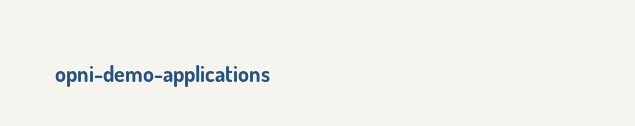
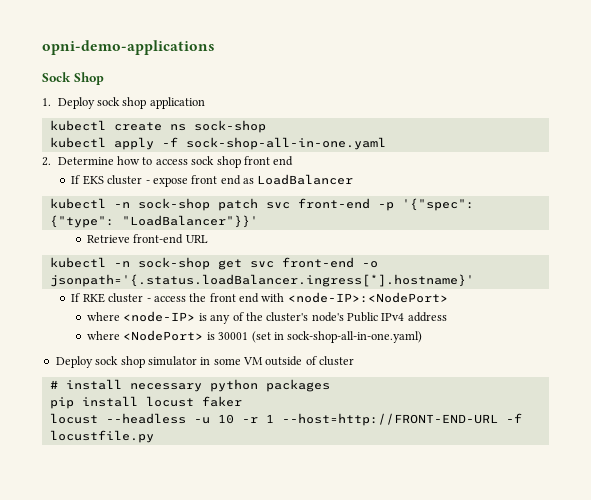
(270, 76) none -> [42,72,104,85] [42,97,205,109] [49,120,266,133] [49,137,386,150] [42,156,294,168] [71,174,354,187] [49,198,474,211] [49,215,258,228] [87,234,208,244] [49,257,378,270] [49,274,474,287] [71,292,448,303] [87,311,447,324] [87,330,423,343] [55,356,355,368] [49,379,330,392] [49,396,242,409] [49,413,522,426] [49,430,154,443] // Sock Shop // 1. Deploy sock shop application // kubectl create ns sock-shop // kubectl apply -f sock-shop-all-in-one.yaml // 2. Determine how to access sock shop front end // If EKS cluster - expose front end as LoadBalancer // kubectl -n sock-shop patch svc front-end -p '{"spec": {"type": "LoadBalancer"}}' // Retrieve front-end URL // kubectl -n sock-shop get svc front-end -o jsonpath='{.status.loadBalancer.ingress[*].hostname}' // If RKE cluster - access the front end with <node-IP>:<NodePort> // where <node-IP> is any of the cluster's node's Public IPv4 address // where <NodePort> is 30001 (set in sock-shop-all-in-one.yaml) // Deploy sock shop simulator in some VM outside of cluster // # install necessary python packages // pip install locust faker // locust --headless -u 10 -r 1 --host=http://FRONT-END-URL -f locustfile.py

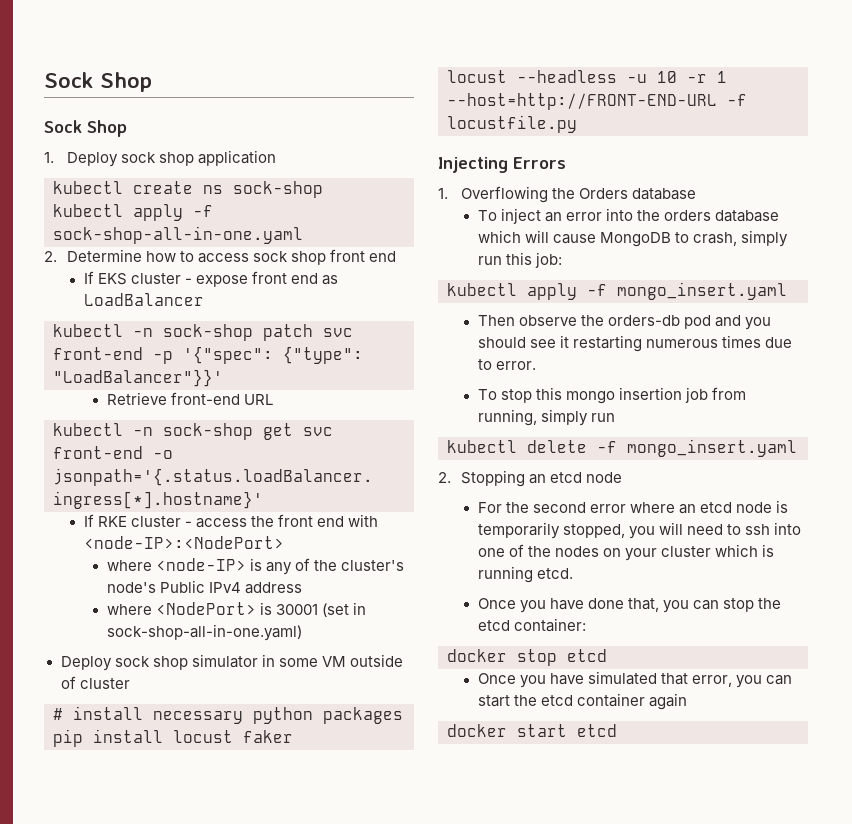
[42,40,215,55] opni-demo-applications -> [44,72,152,92] Sock Shop
(154, 436) none -> [438,157,566,173] [438,186,697,203] [477,208,779,224] [477,230,788,247] [477,252,562,268] [447,282,787,300] [477,315,771,330] [477,335,792,352] [477,359,536,370] [477,387,746,404] [477,409,615,426] [447,439,797,457] [438,470,623,487] [477,500,788,514] [477,522,801,539] [477,544,774,561] [477,566,573,583] [477,598,781,613] [477,618,586,632] [447,649,607,666] [477,671,792,688] [477,693,687,710] [447,724,617,737] // Injecting Errors // 1. Overflowing the Orders database // To inject an error into the orders database which will cause MongoDB to crash, simply run this job: // kubectl apply -f mongo_insert.yaml // Then observe the orders-db pod and you should see it restarting numerous times due to error. // To stop this mongo insertion job from running, simply run // kubectl delete -f mongo_insert.yaml // 2. Stopping an etcd node // For the second error where an etcd node is temporarily stopped, you will need to ssh into one of the nodes on your cluster which is running etcd. // Once you have done that, you can stop the etcd container: // docker stop etcd // Once you have simulated that error, you can start the etcd container again // docker start etcd

